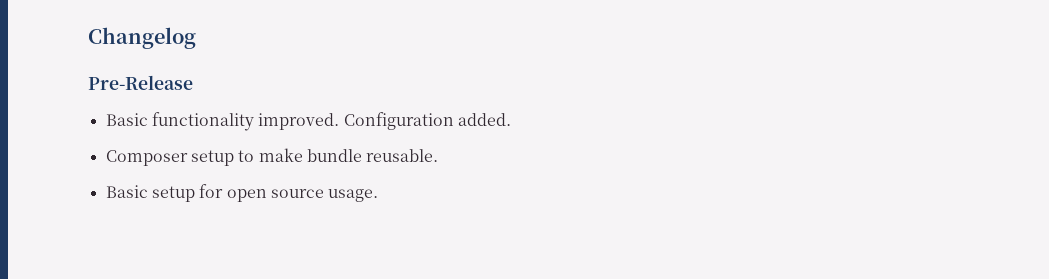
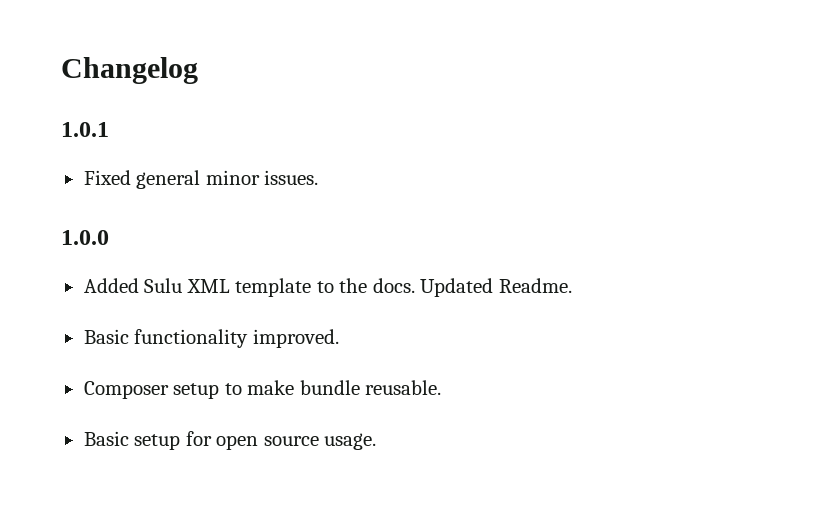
[88,75,193,90] Pre-Release -> [61,122,109,137] [83,170,319,189] [61,230,109,245] [83,278,572,297] 1.0.1 // Fixed general minor issues. // 1.0.0 // Added Sulu XML template to the docs. Updated Readme.
[343,112,511,130] Configuration added. -> (339, 338) none

